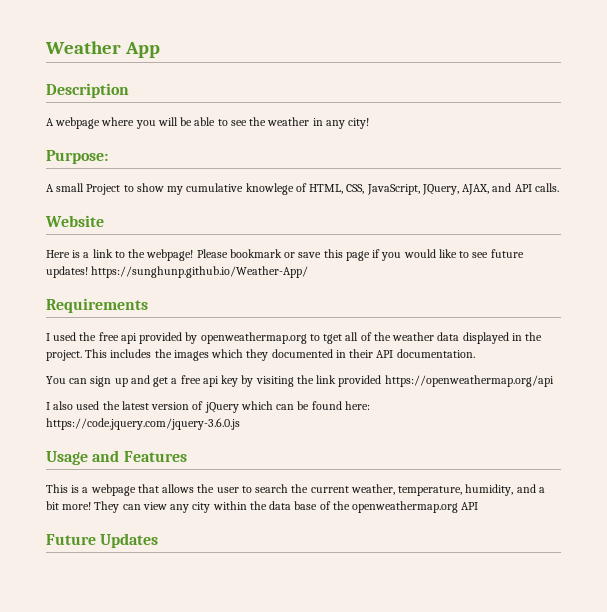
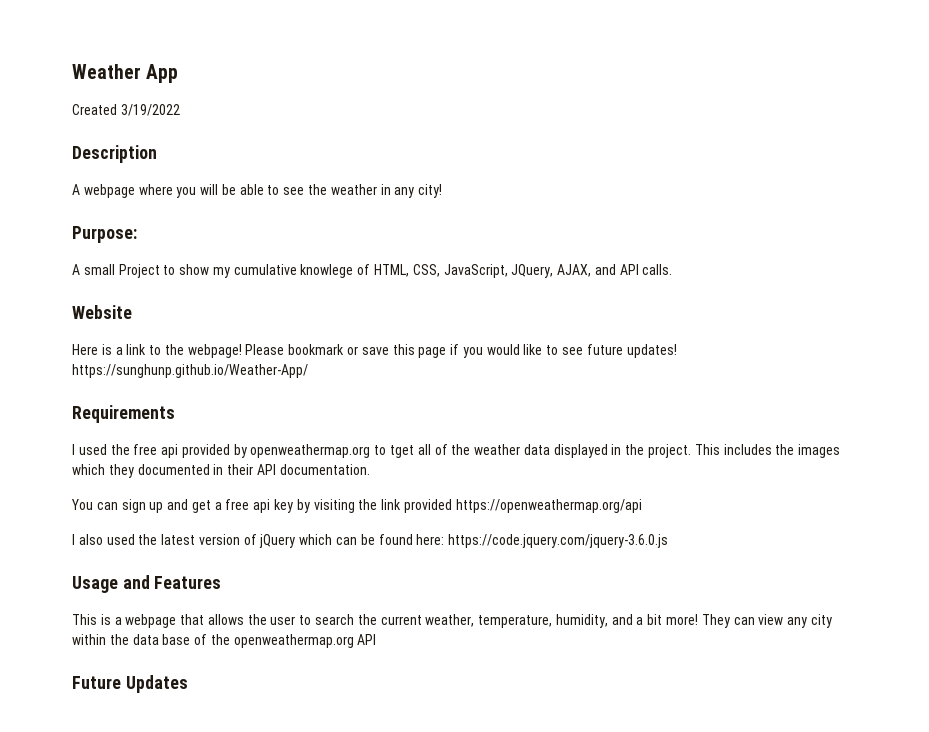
(160, 50) none -> [72,104,180,116] // Created 3/19/2022

